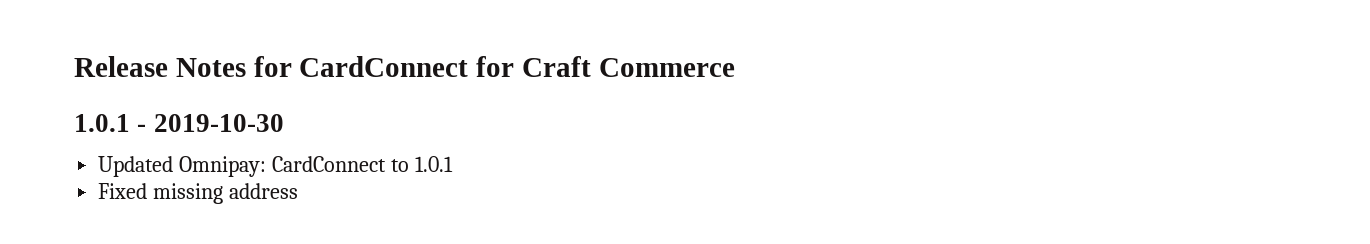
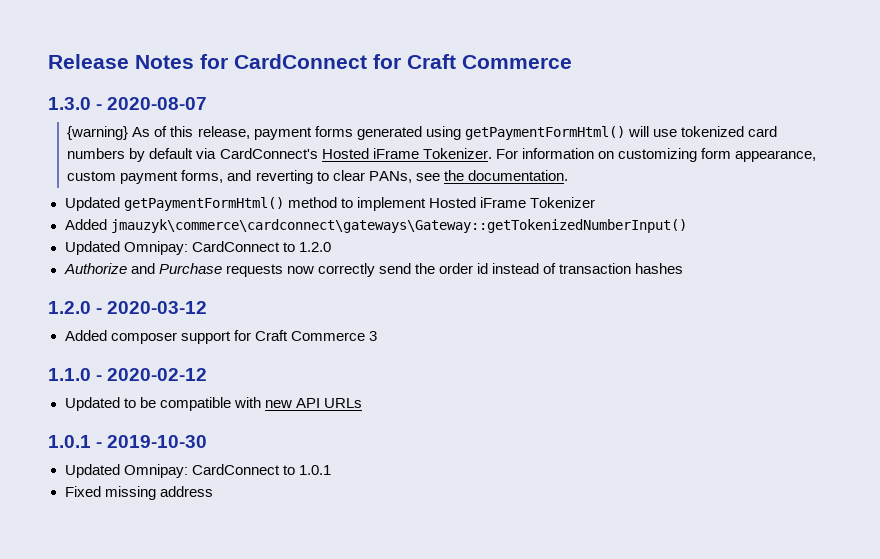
(735, 67) none -> [48,97,208,110] [67,126,777,140] [67,148,816,162] [67,170,568,184] [64,197,595,211] [64,219,687,233] [64,241,331,255] [63,263,684,277] [48,301,208,314] [64,330,377,344] [48,368,208,381] [64,397,362,411] // 1.3.0 - 2020-08-07 // {warning} As of this release, payment forms generated using getPaymentFormHtml() will use tokenized card numbers by default via CardConnect's Hosted iFrame Tokenizer. For information on customizing form appearance, custom payment forms, and reverting to clear PANs, see the documentation. // Updated getPaymentFormHtml() method to implement Hosted iFrame Tokenizer // Added jmauzyk\commerce\cardconnect\gateways\Gateway::getTokenizedNumberInput() // Updated Omnipay: CardConnect to 1.2.0 // Authorize and Purchase requests now correctly send the order id instead of transaction hashes // 1.2.0 - 2020-03-12 // Added composer support for Craft Commerce 3 // 1.1.0 - 2020-02-12 // Updated to be compatible with new API URLs

